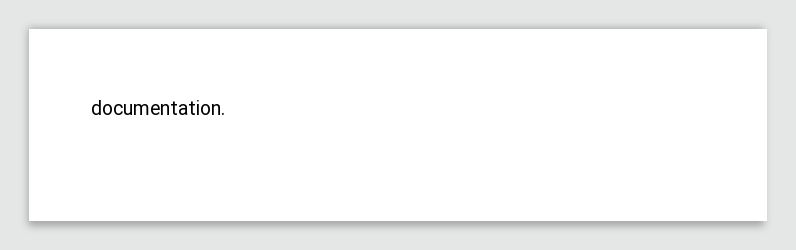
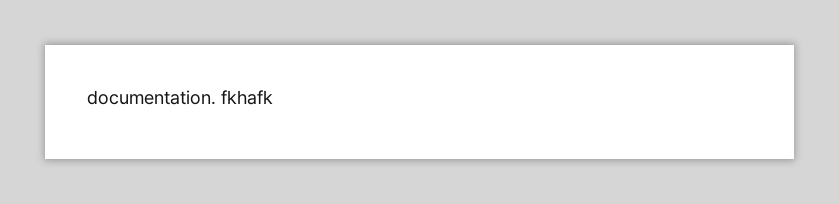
(225, 107) none -> [221,90,273,105] fkhafk

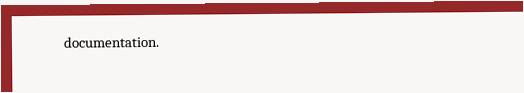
[221,90,273,105] fkhafk -> (159, 41) none

